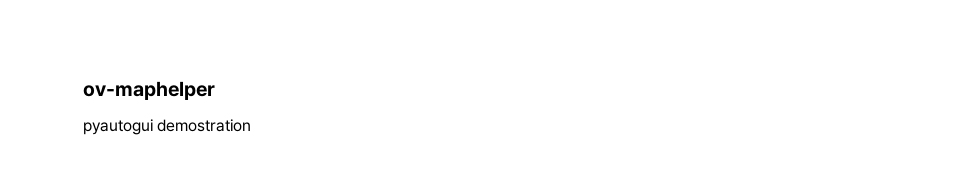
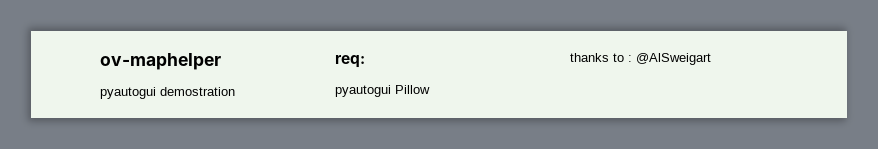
(252, 125) none -> [335,55,365,68] [335,85,430,97] [570,53,711,65] // req: // pyautogui Pillow // thanks to : @AlSweigart

